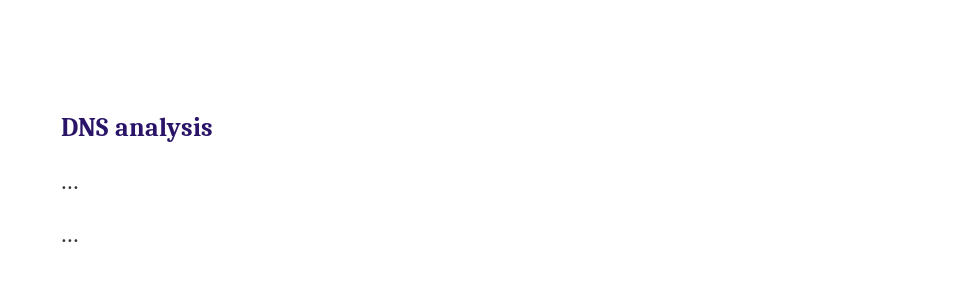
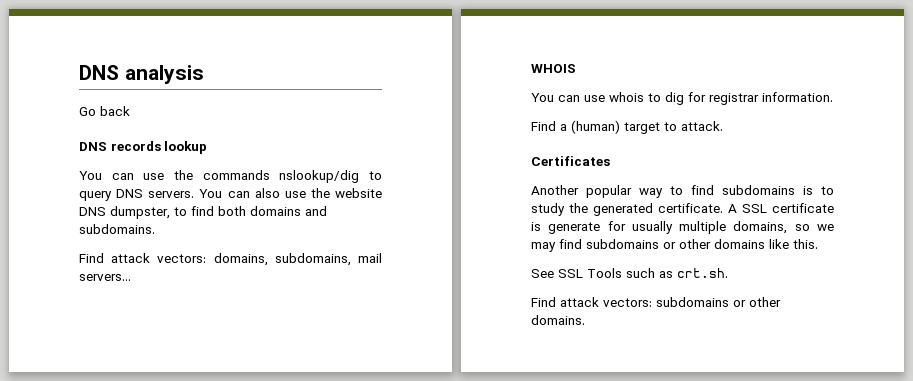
[61,186,79,189] [61,239,79,242] ... // ... -> [79,106,130,116] [79,141,208,154] [79,170,383,183] [79,188,382,201] [79,206,327,219] [79,224,155,234] [79,253,382,266] [79,274,131,281] [531,64,576,73] [531,92,833,105] [531,120,723,134] [531,156,610,166] [531,185,834,198] [531,203,834,216] [531,221,834,234] [531,239,818,252] [531,268,728,278] [531,297,781,307] [531,315,585,325] Go back // DNS records lookup // You can use the commands nslookup/dig to query DNS servers. You can also use the website DNS dumpster, to find both domains and subdomains. // Find attack vectors: domains, subdomains, mail servers... // WHOIS // You can use whois to dig for registrar information. // Find a (human) target to attack. // Certificates // Another popular way to find subdomains is to study the generated certificate. A SSL certificate is generate for usually multiple domains, so we may find subdomains or other domains like this. // See SSL Tools such as crt.sh. // Find attack vectors: subdomains or other domains.

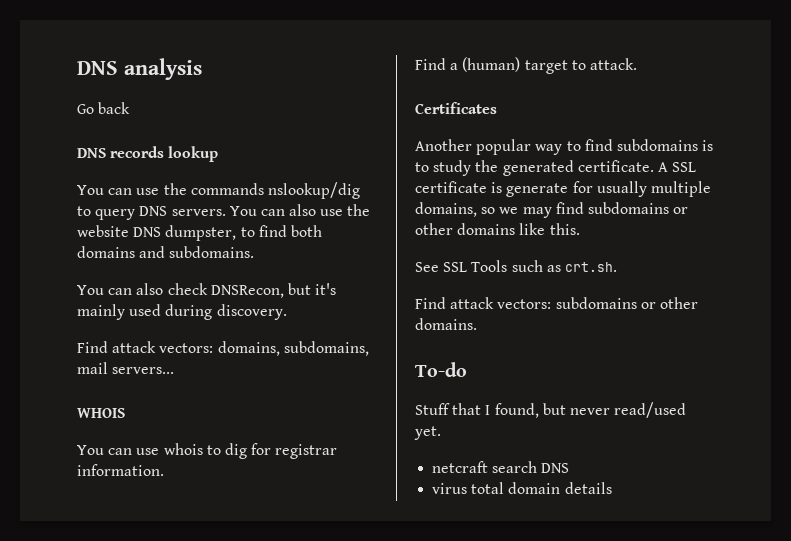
(155, 229) none -> [77,283,337,298] [77,304,287,320] // You can also check DNSRecon, but it's mainly used during discovery.
(585, 320) none -> [415,362,467,377] [415,402,687,418] [414,426,441,440] [432,461,570,473] [432,482,612,494] // To-do // Stuff that I found, but never read/used yet. // netcraft search DNS // virus total domain details

